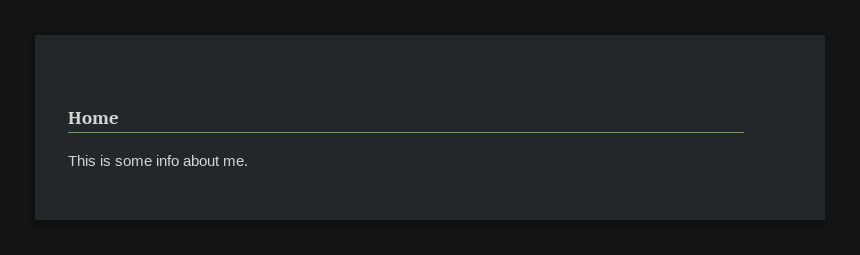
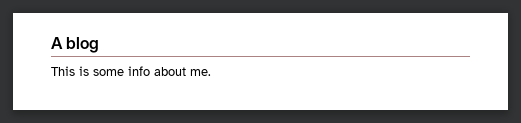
[68,112,119,124] Home -> [51,37,100,53] A blog

